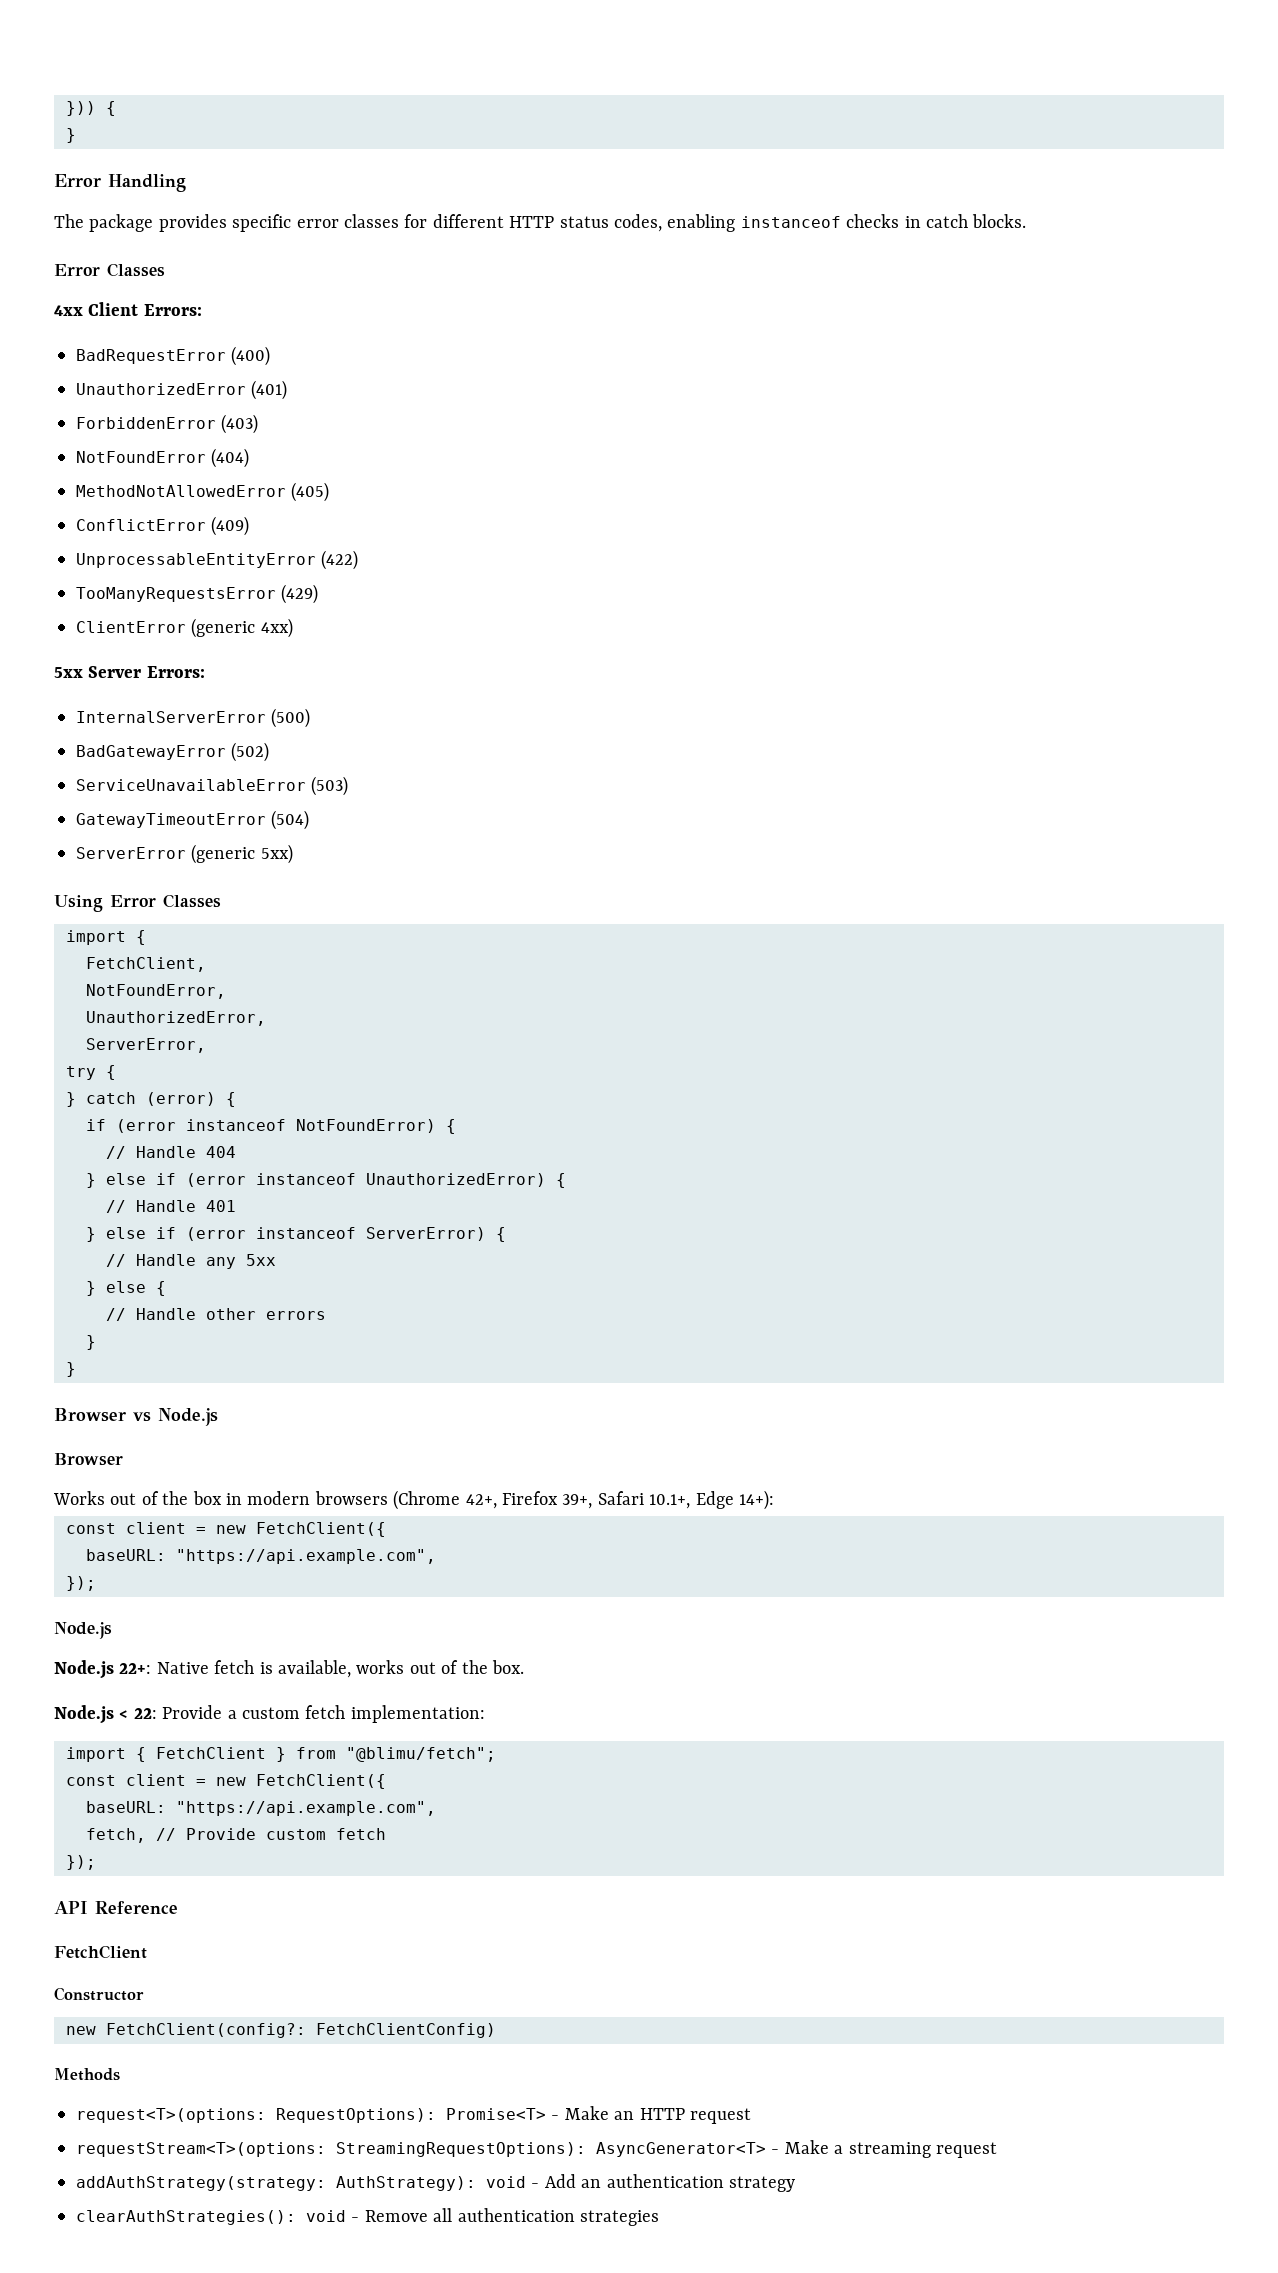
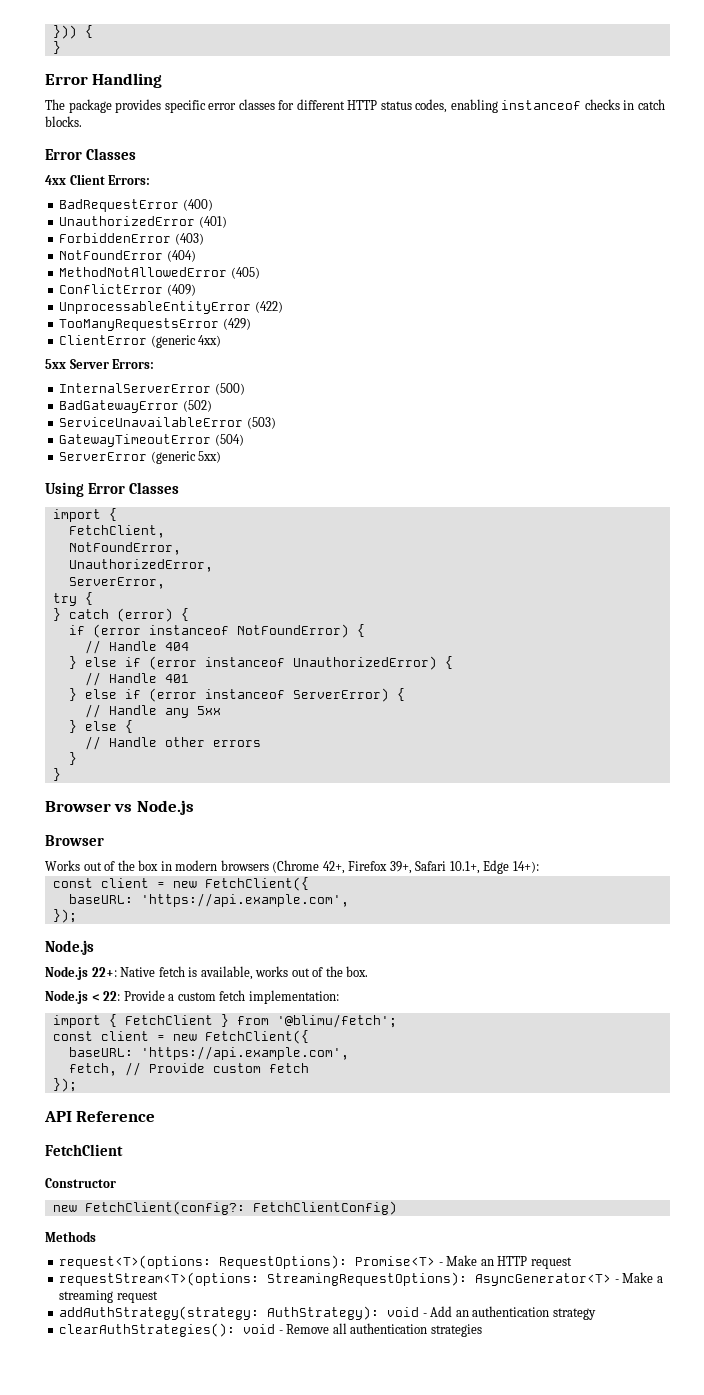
[176,1549,436,1564] "https://api.example.com", -> [140,893,349,907] 'https://api.example.com',
[346,1747,496,1762] [66,1774,386,1789] [86,1801,436,1816] "@blimu/fetch"; // const client = new FetchClient({ // baseURL: "https://api.example.com", -> [276,1014,397,1028] [52,1030,309,1044] [68,1046,349,1060] '@blimu/fetch'; // const client = new FetchClient({ // baseURL: 'https://api.example.com',

